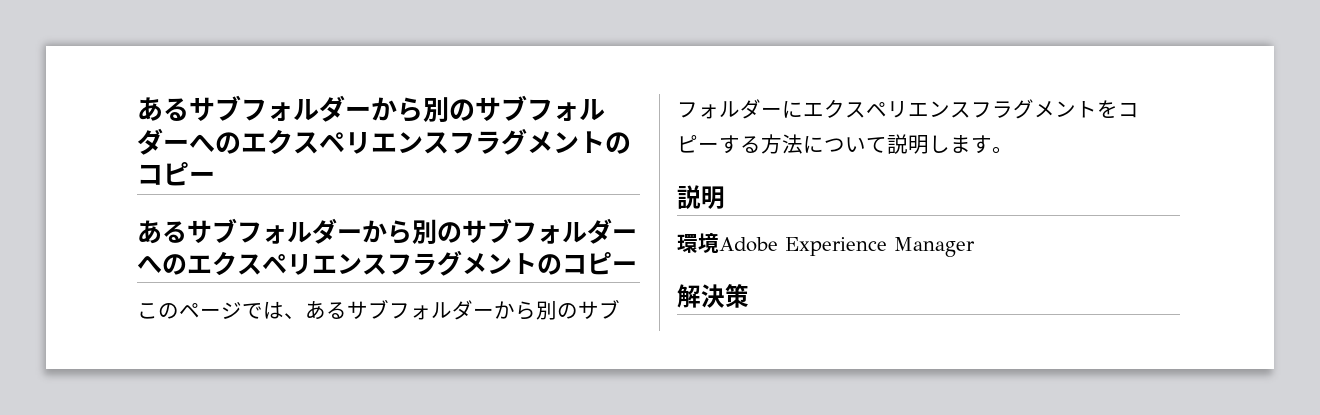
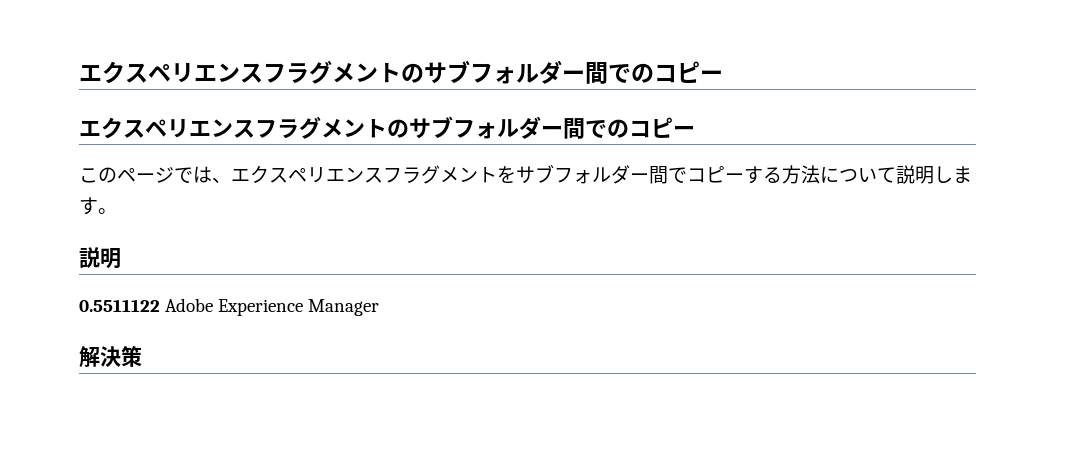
[137,95,605,123] [137,128,631,155] [137,162,215,186] [137,218,637,245] [137,250,562,276] あるサブフォルダーから別のサブフォルダーへのエクスペリエンスフラグメントのコピー // あるサブフォルダーから別のサブフォルダーへのエクスペリエンスフラグメントの -> [79,60,723,84] [79,116,629,139] エクスペリエンスフラグメントのサブフォルダー間でのコピー // エクスペリエンスフラグメントのサブフォルダー間での
[305,299,620,320] [677,99,803,119] あるサブフォルダーから別のサブフォルダーに -> (231, 180) none
(1118, 109) none -> [516,164,687,184] サブフォルダー間で
[677,233,719,253] 環境 -> [79,299,160,312] 0.5511122

